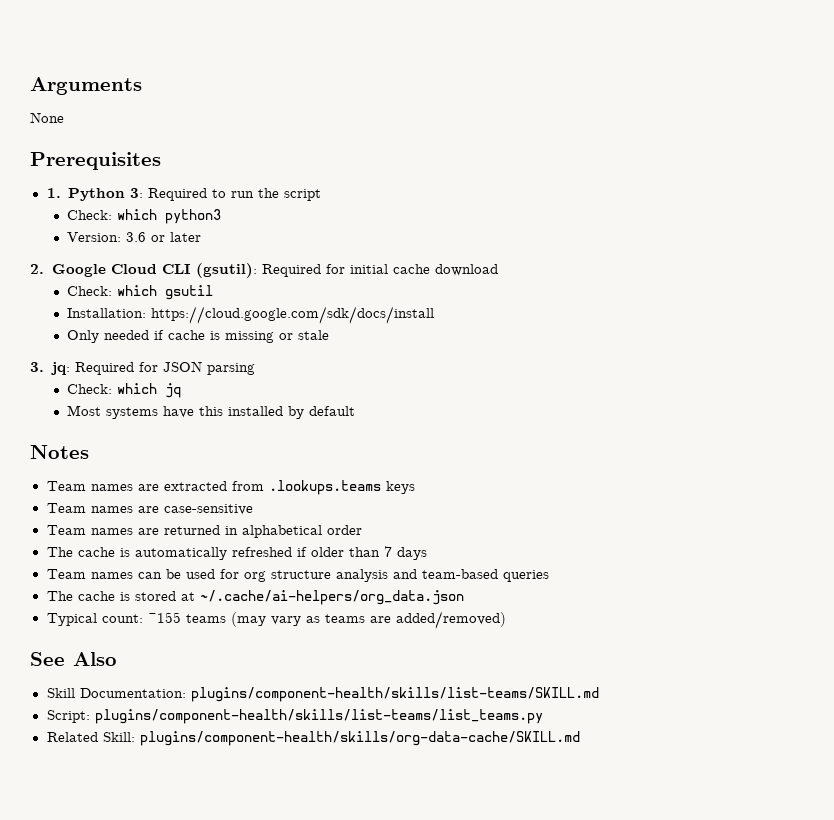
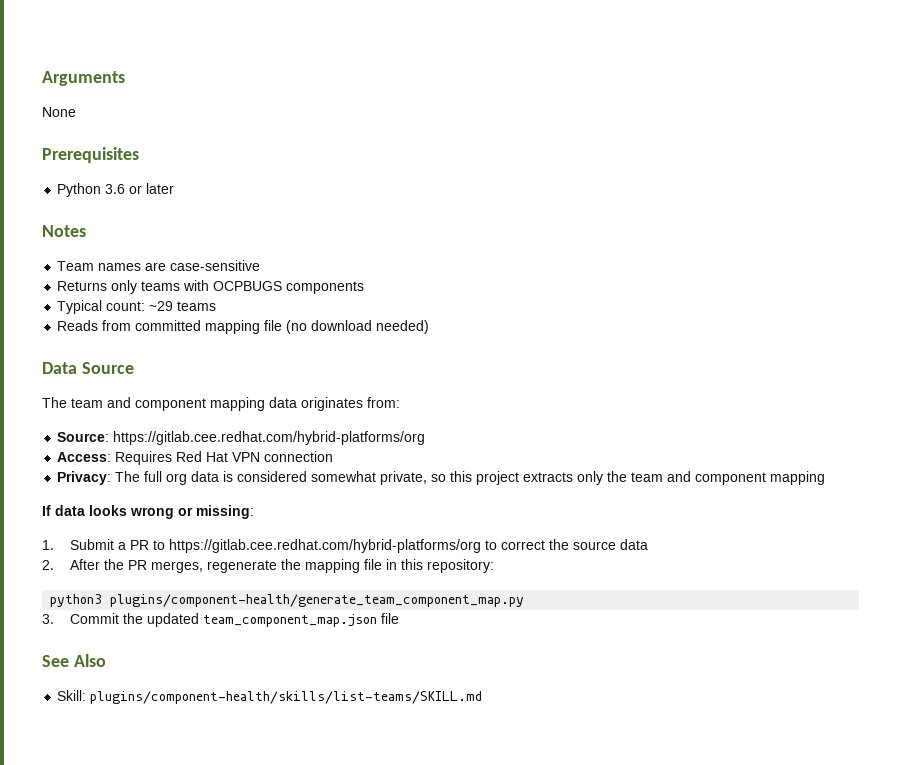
[46,188,321,201] [67,209,222,224] [67,232,202,242] [30,263,498,278] [67,285,214,300] [67,306,435,324] [67,330,330,343] [30,361,255,375] [67,383,182,398] [67,405,356,419] [30,445,89,459] [46,480,415,495] [46,503,253,515] [46,525,362,538] [46,546,427,560] [46,569,549,582] [46,590,464,605] 1. Python 3: Required to run the script // Check: which python3 // Version: 3.6 or later // 2. Google Cloud CLI (gsutil): Required for initial cache download // Check: which gsutil // Installation: https://cloud.google.com/sdk/docs/install // Only needed if cache is missing or stale // 3. jq: Required for JSON parsing // Check: which jq // Most systems have this installed by default // Notes // Team names are extracted from .lookups.teams keys // Team names are case-sensitive // Team names are returned in alphabetical order // The cache is automatically refreshed if older than 7 days // Team names can be used for org structure analysis and team-based queries // The cache is stored at ~/.cache/ai-helpers/org_data.json -> [57,183,175,197] [42,225,86,237] [57,260,261,271] [57,280,365,294] Python 3.6 or later // Notes // Team names are case-sensitive // Returns only teams with OCPBUGS components
[147,611,506,629] ~155 teams (may vary as teams are added/removed) -> [149,301,217,311] [57,320,430,334] [42,362,134,374] [42,397,400,411] [57,431,426,445] [57,451,334,465] [57,471,826,485] [42,505,254,519] [42,539,648,553] [42,559,494,573] [50,594,525,607] [42,613,399,627] ~29 teams // Reads from committed mapping file (no download needed) // Data Source // The team and component mapping data originates from: // Source: https://gitlab.cee.redhat.com/hybrid-platforms/org // Access: Requires Red Hat VPN connection // Privacy: The full org data is considered somewhat private, so this project extracts only the team and component mapping // If data looks wrong or missing: // 1. Submit a PR to https://gitlab.cee.redhat.com/hybrid-platforms/org to correct the source data // 2. After the PR merges, regenerate the mapping file in this repository: // python3 plugins/component-health/generate_team_component_map.py // 3. Commit the updated team_component_map.json file
[46,688,186,698] Skill Documentation: -> [57,690,87,701] Skill:
[46,709,543,724] [46,731,580,746] // Script: plugins/component-health/skills/list-teams/list_teams.py // Related Skill: plugins/component-health/skills/org-data-cache/SKILL.md -> (483, 697) none

